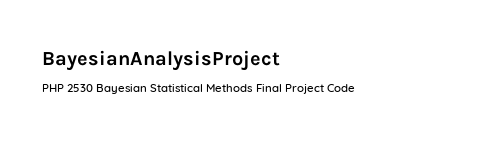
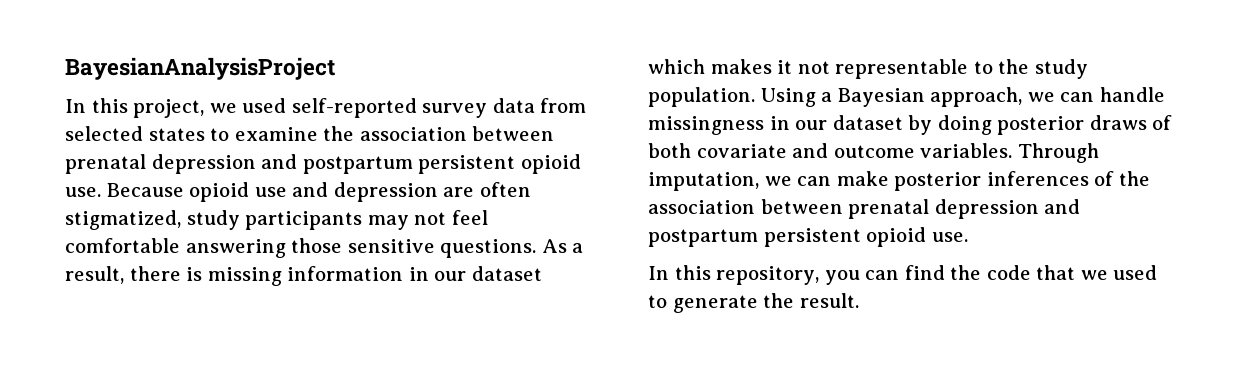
[42,84,355,94] PHP 2530 Bayesian Statistical Methods Final Project Code -> [65,98,587,118] [65,126,555,141] [65,154,581,174] [65,182,531,202] [65,210,488,230] [65,238,584,258] [65,266,542,286] [648,59,1088,79] [648,87,1165,107] [648,115,1173,135] [648,143,1099,163] [648,171,1150,191] [648,199,1081,219] [648,227,968,247] [648,265,1158,285] [648,293,859,313] In this project, we used self-reported survey data from selected states to examine the association between prenatal depression and postpartum persistent opioid use. Because opioid use and depression are often stigmatized, study participants may not feel comfortable answering those sensitive questions. As a result, there is missing information in our dataset which makes it not representable to the study population. Using a Bayesian approach, we can handle missingness in our dataset by doing posterior draws of both covariate and outcome variables. Through imputation, we can make posterior inferences of the association between prenatal depression and postpartum persistent opioid use. // In this repository, you can find the code that we used to generate the result.

